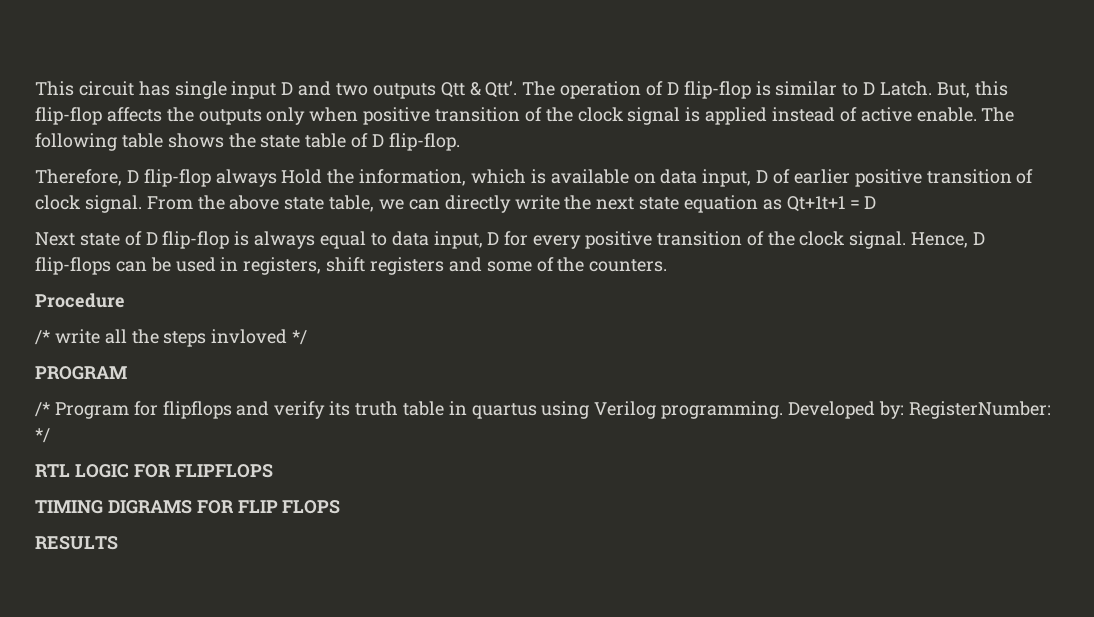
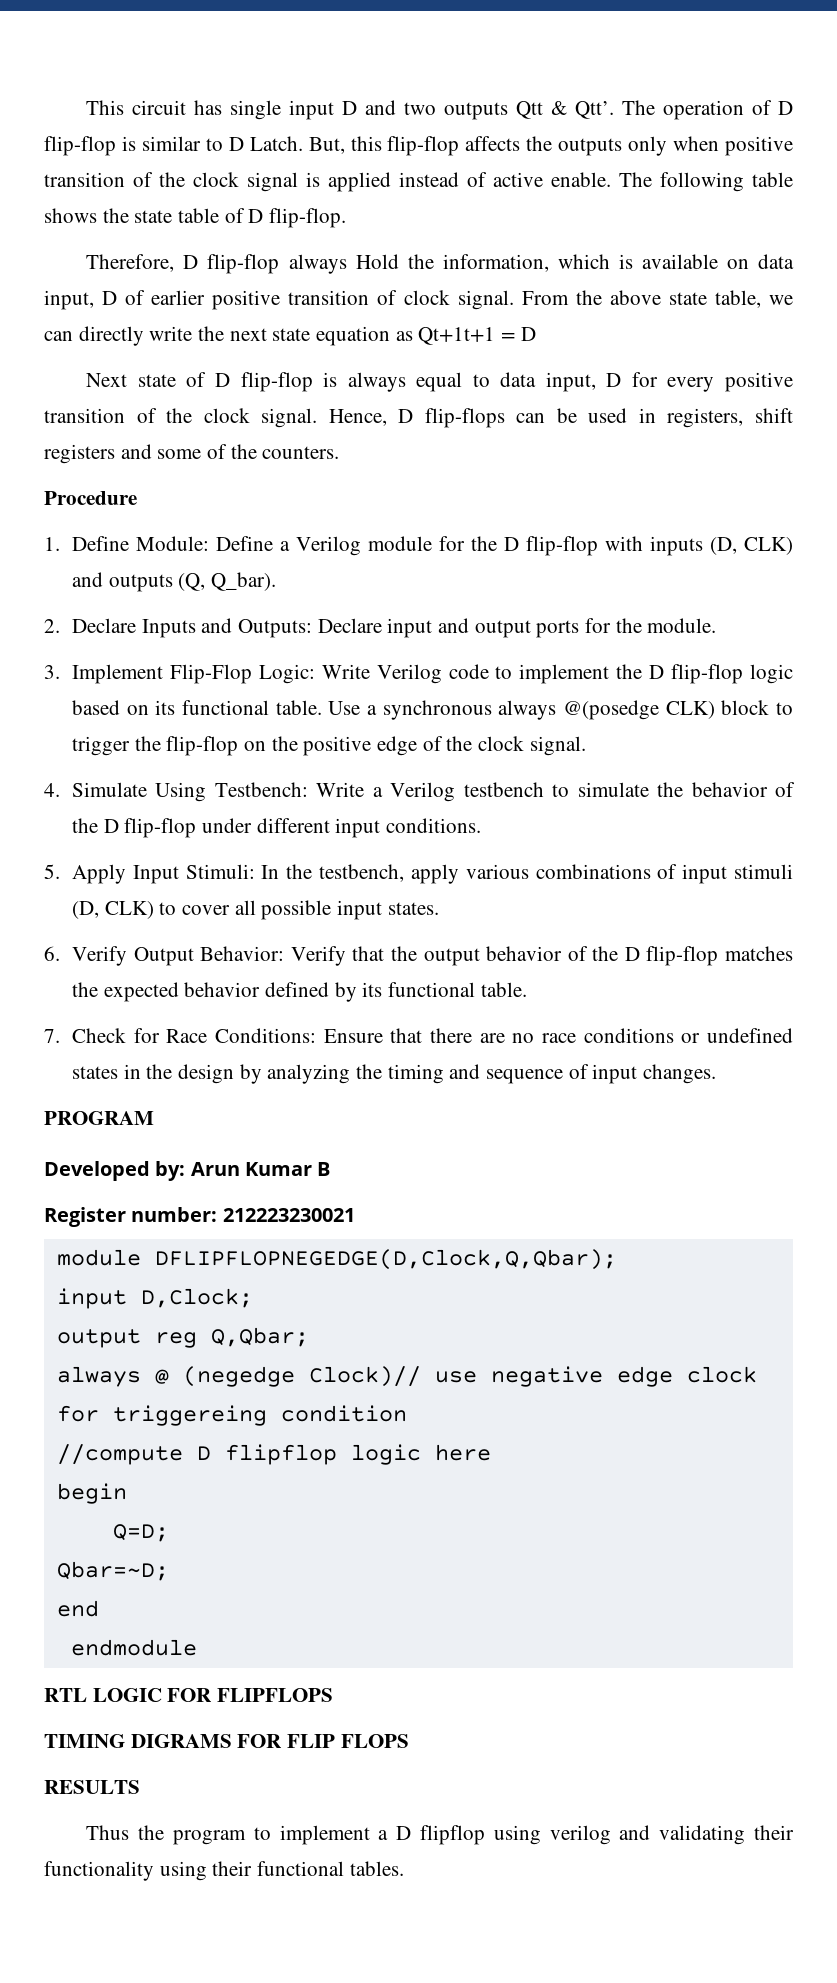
[35,329,308,347] [35,366,127,380] [35,401,1051,419] [35,428,50,443] /* write all the steps invloved */ // PROGRAM // /* Program for flipflops and verify its truth table in quartus using Verilog programming. Developed by: RegisterNumber: */ -> [44,536,793,556] [72,572,277,592] [44,618,717,638] [44,664,794,684] [72,700,793,720] [72,736,586,756] [44,782,795,802] [72,818,482,838] [44,864,793,884] [72,900,439,920] [44,946,794,966] [72,982,527,1002] [44,1028,794,1043] [72,1064,717,1084] [44,1111,154,1125] [44,1161,331,1181] [44,1207,355,1227] [56,1249,617,1270] [56,1288,253,1309] [56,1327,309,1348] [56,1366,757,1387] [56,1405,407,1426] [56,1444,491,1465] [56,1483,127,1504] [112,1524,169,1542] [56,1561,169,1581] [56,1600,99,1617] [70,1639,197,1656] 1. Define Module: Define a Verilog module for the D flip-flop with inputs (D, CLK) and outputs (Q, Q_bar). // 2. Declare Inputs and Outputs: Declare input and output ports for the module. // 3. Implement Flip-Flop Logic: Write Verilog code to implement the D flip-flop logic based on its functional table. Use a synchronous always @(posedge CLK) block to trigger the flip-flop on the positive edge of the clock signal. // 4. Simulate Using Testbench: Write a Verilog testbench to simulate the behavior of the D flip-flop under different input conditions. // 5. Apply Input Stimuli: In the testbench, apply various combinations of input stimuli (D, CLK) to cover all possible input states. // 6. Verify Output Behavior: Verify that the output behavior of the D flip-flop matches the expected behavior defined by its functional table. // 7. Check for Race Conditions: Ensure that there are no race conditions or undefined states in the design by analyzing the timing and sequence of input changes. // PROGRAM // Developed by: Arun Kumar B // Register number: 212223230021 // module DFLIPFLOPNEGEDGE(D,Clock,Q,Qbar); // input D,Clock; // output reg Q,Qbar; // always @ (negedge Clock)// use negative edge clock for triggereing condition // //compute D flipflop logic here // begin // Q=D; // Qbar=~D; // end // endmodule
(118, 543) none -> [86,1825,795,1845] [44,1861,404,1881] // Thus the program to implement a D flipflop using verilog and validating their functionality using their functional tables.

